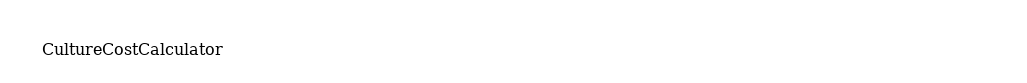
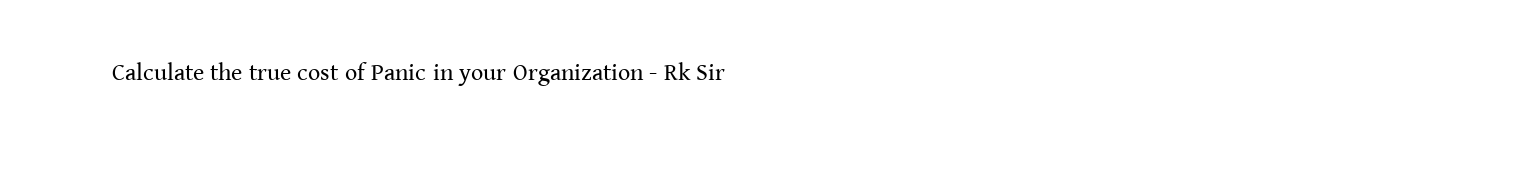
[42,43,223,55] CultureCostCalculator -> [112,62,726,86] Calculate the true cost of Panic in your Organization - Rk Sir

